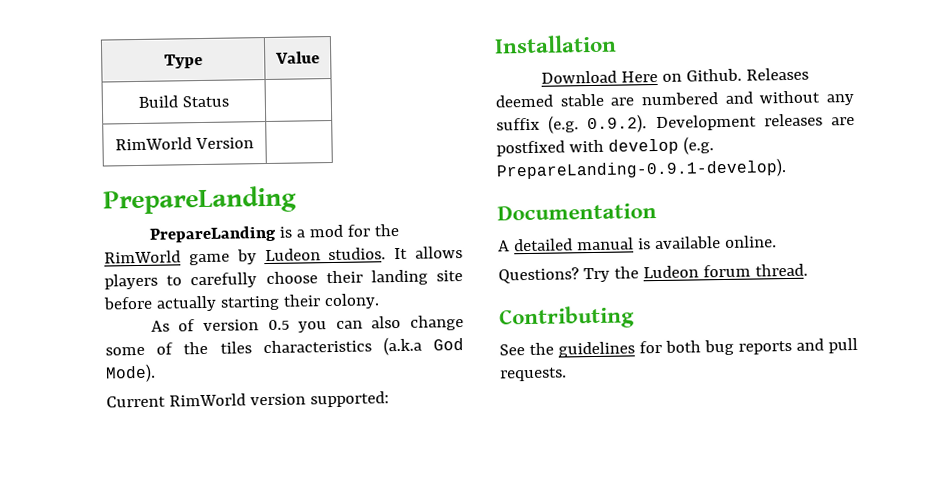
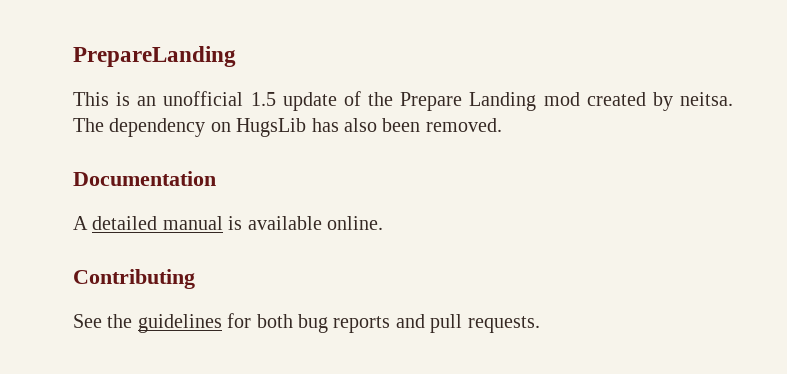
[164,53,203,69] [275,51,320,64] [138,95,229,108] [115,137,254,151] [103,185,297,215] [148,223,399,243] [104,246,463,266] [104,269,463,290] [103,293,380,312] [150,315,464,333] [105,336,464,356] [105,363,156,383] [106,391,389,408] [494,34,617,54] [540,67,809,84] [495,90,854,108] [496,113,855,134] [496,136,714,157] [496,158,787,181] Type | Value // Build Status | // RimWorld Version | // PrepareLanding // PrepareLanding is a mod for the RimWorld game by Ludeon studios. It allows players to carefully choose their landing site before actually starting their colony. // As of version 0.5 you can also change some of the tiles characteristics (a.k.a God Mode). // Current RimWorld version supported: // Installation // Download Here on Github. Releases deemed stable are numbered and without any suffix (e.g. 0.9.2). Development releases are postfixed with develop (e.g. PrepareLanding-0.9.1-develop). -> [73,46,236,67] [73,91,733,111] [73,118,502,137] PrepareLanding // This is an unofficial 1.5 update of the Prepare Landing mod created by neitsa. The dependency on HugsLib has also been removed.
[498,263,808,284] // Questions? Try the Ludeon forum thread. -> (383, 223) none

